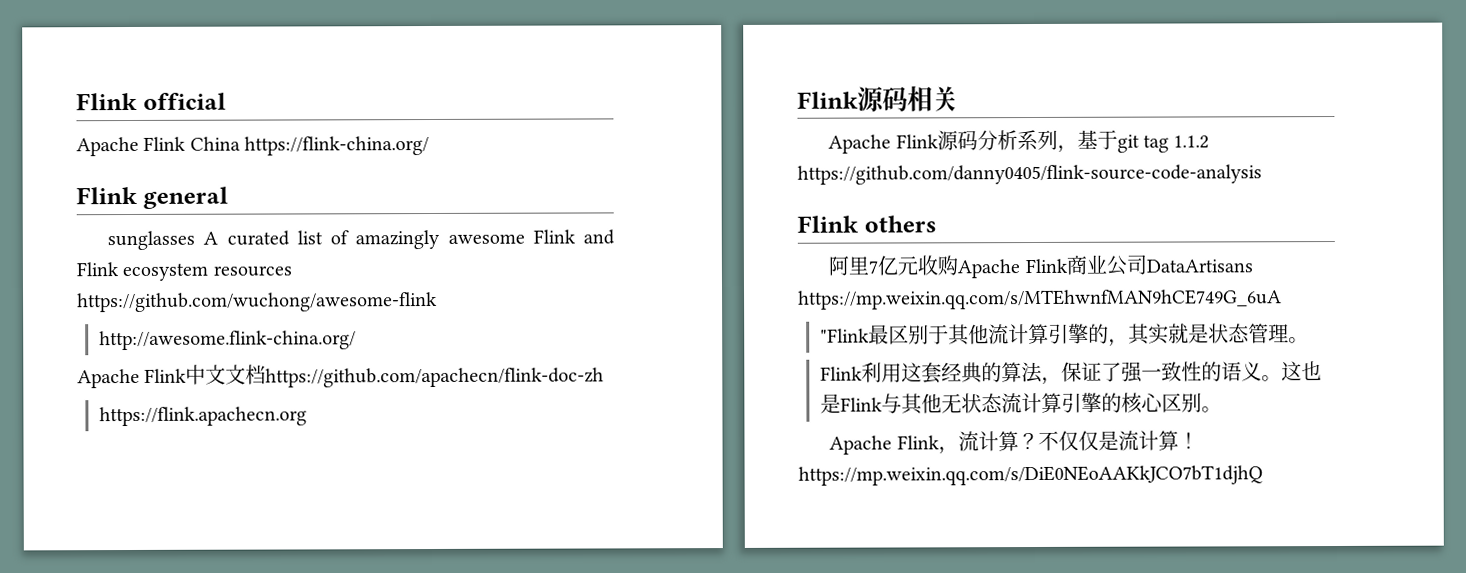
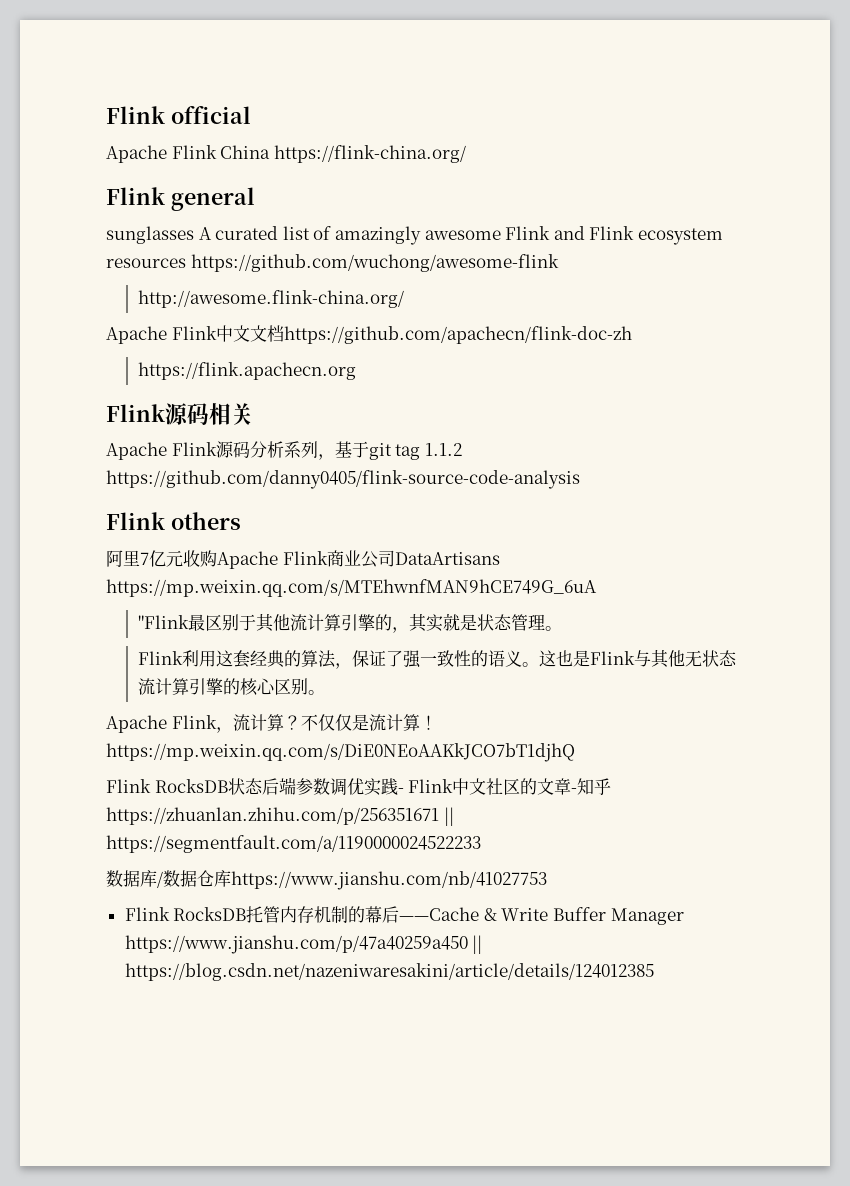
(1263, 475) none -> [106,777,612,796] [106,807,454,826] [106,835,481,853] [106,870,547,890] [124,906,684,925] [124,935,483,954] [124,963,654,981] // Flink RocksDB状态后端参数调优实践- Flink中文社区的文章-知乎https://zhuanlan.zhihu.com/p/256351671 || https://segmentfault.com/a/1190000024522233 // 数据库/数据仓库https://www.jianshu.com/nb/41027753 // Flink RocksDB托管内存机制的幕后——Cache & Write Buffer Manager https://www.jianshu.com/p/47a40259a450 || https://blog.csdn.net/nazeniwaresakini/article/details/124012385

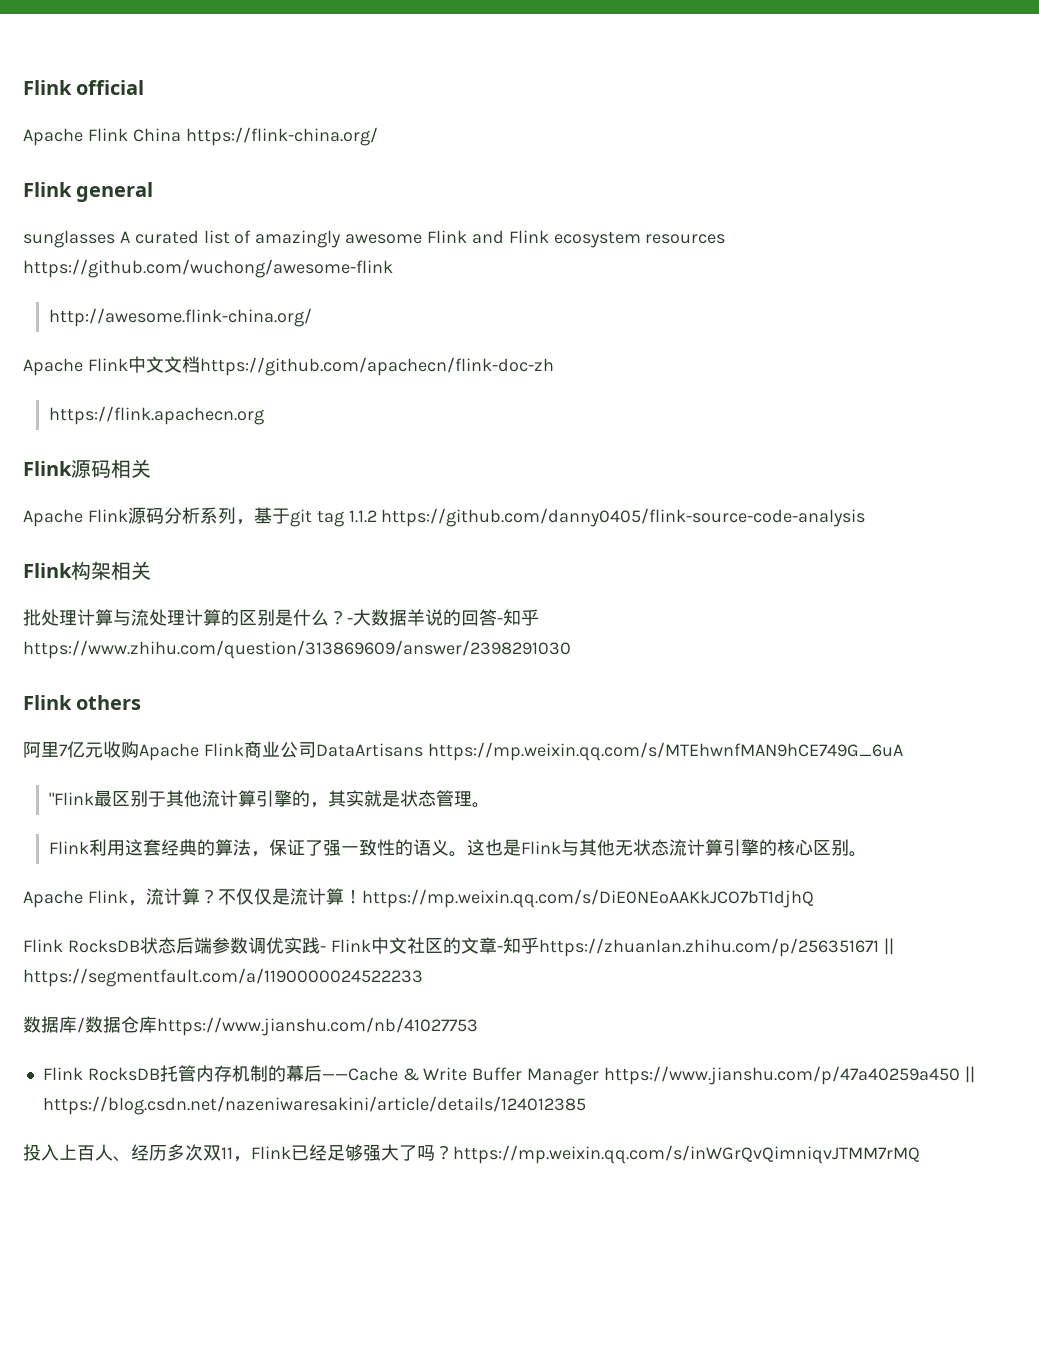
(580, 479) none -> [23,561,151,580] [23,609,539,626] [23,640,571,659] // Flink构架相关 // 批处理计算与流处理计算的区别是什么？-大数据羊说的回答-知乎https://www.zhihu.com/question/313869609/answer/2398291030
(654, 972) none -> [23,1144,920,1164] // 投入上百人、经历多次双11，Flink已经足够强大了吗？https://mp.weixin.qq.com/s/inWGrQvQimniqvJTMM7rMQ

